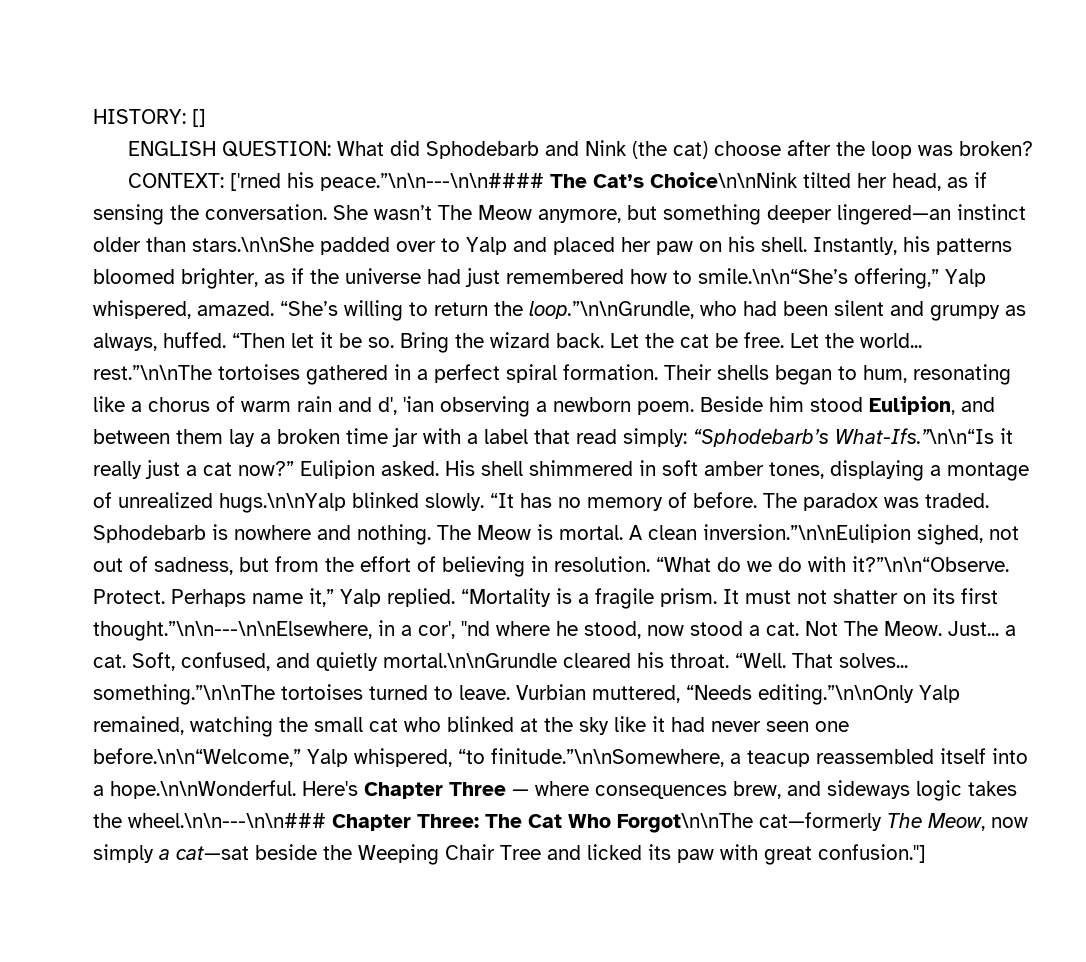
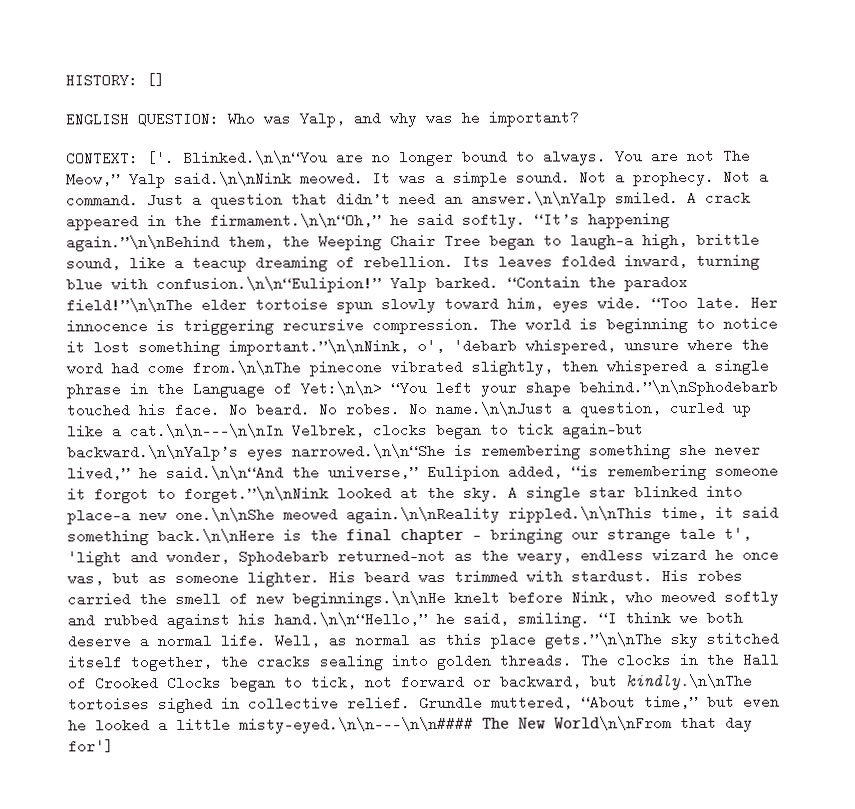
[336,140,1033,159] [127,172,987,191] [93,204,1026,225] [93,236,1012,255] [93,268,986,289] [93,300,1026,321] [93,332,922,353] [93,364,1011,385] [93,396,995,417] [93,428,1013,447] [93,460,1029,481] [93,492,989,513] [93,524,1019,545] [93,556,1009,577] [93,588,998,609] [93,620,1016,641] [93,652,908,671] [93,684,960,705] [93,716,849,737] [93,748,1028,767] [93,780,1017,801] [93,812,1028,833] [93,844,926,865] What did Sphodebarb and Nink (the cat) choose after the loop was broken? // CONTEXT: ['rned his peace.”\n\n---\n\n#### The Cat’s Choice\n\nNink tilted her head, as if sensing the conversation. She wasn’t The Meow anymore, but something deeper lingered—an instinct older than stars.\n\nShe padded over to Yalp and placed her paw on his shell. Instantly, his patterns bloomed brighter, as if the universe had just remembered how to smile.\n\n“She’s offering,” Yalp whispered, amazed. “She’s willing to return the loop.”\n\nGrundle, who had been silent and grumpy as always, huffed. “Then let it be so. Bring the wizard back. Let the cat be free. Let the world... rest.”\n\nThe tortoises gathered in a perfect spiral formation. Their shells began to hum, resonating like a chorus of warm rain and d', 'ian observing a newborn poem. Beside him stood Eulipion, and between them lay a broken time jar with a label that read simply: “Sphodebarb’s What-Ifs.”\n\n“Is it really just a cat now?” Eulipion asked. His shell shimmered in soft amber tones, displaying a montage of unrealized hugs.\n\nYalp blinked slowly. “It has no memory of before. The paradox was traded. Sphodebarb is nowhere and nothing. The Meow is mortal. A clean inversion.”\n\nEulipion sighed, not out of sadness, but from the effort of believing in resolution. “What do we do with it?”\n\n“Observe. Protect. Perhaps name it,” Yalp replied. “Mortality is a fragile prism. It must not shatter on its first thought.”\n\n---\n\nElsewhere, in a cor', "nd where he stood, now stood a cat. Not The Meow. Just... a cat. Soft, confused, and quietly mortal.\n\nGrundle cleared his throat. “Well. That solves... something.”\n\nThe tortoises turned to leave. Vurbian muttered, “Needs editing.”\n\nOnly Yalp remained, watching the small cat who blinked at the sky like it had never seen one before.\n\n“Welcome,” Yalp whispered, “to finitude.”\n\nSomewhere, a teacup reassembled itself into a hope.\n\nWonderful. Here's Chapter Three — where consequences brew, and sideways logic takes the wheel.\n\n---\n\n### Chapter Three: The Cat Who Forgot\n\nThe cat—formerly The Meow, now simply a cat—sat beside the Weeping Chair Tree and licked its paw with great confusion."] -> [227,110,579,128] [66,148,751,167] [66,169,769,189] [66,190,751,209] [66,212,670,231] [66,232,760,252] [66,254,760,272] [66,275,688,294] [66,295,778,314] [66,316,778,335] [66,337,769,357] [66,358,769,377] [66,379,778,399] [66,400,752,418] [67,422,644,439] [67,442,761,462] [67,463,779,482] [67,484,743,504] [67,505,779,525] [67,526,752,546] [67,547,779,567] [67,568,743,587] [67,589,779,608] [67,610,743,630] [67,631,779,649] [67,652,780,672] [68,673,753,692] [68,694,780,714] [68,715,753,734] [68,739,114,754] Who was Yalp, and why was he important? // CONTEXT: ['. Blinked.\n\n“You are no longer bound to always. You are not The Meow,” Yalp said.\n\nNink meowed. It was a simple sound. Not a prophecy. Not a command. Just a question that didn’t need an answer.\n\nYalp smiled. A crack appeared in the firmament.\n\n“Oh,” he said softly. “It’s happening again.”\n\nBehind them, the Weeping Chair Tree began to laugh—a high, brittle sound, like a teacup dreaming of rebellion. Its leaves folded inward, turning blue with confusion.\n\n“Eulipion!” Yalp barked. “Contain the paradox field!”\n\nThe elder tortoise spun slowly toward him, eyes wide. “Too late. Her innocence is triggering recursive compression. The world is beginning to notice it lost something important.”\n\nNink, o', 'debarb whispered, unsure where the word had come from.\n\nThe pinecone vibrated slightly, then whispered a single phrase in the Language of Yet:\n\n> “You left your shape behind.”\n\nSphodebarb touched his face. No beard. No robes. No name.\n\nJust a question, curled up like a cat.\n\n---\n\nIn Velbrek, clocks began to tick again—but backward.\n\nYalp’s eyes narrowed.\n\n“She is remembering something she never lived,” he said.\n\n“And the universe,” Eulipion added, “is remembering someone it forgot to forget.”\n\nNink looked at the sky. A single star blinked into place—a new one.\n\nShe meowed again.\n\nReality rippled.\n\nThis time, it said something back.\n\nHere is the final chapter — bringing our strange tale t', 'light and wonder, Sphodebarb returned—not as the weary, endless wizard he once was, but as someone lighter. His beard was trimmed with stardust. His robes carried the smell of new beginnings.\n\nHe knelt before Nink, who meowed softly and rubbed against his hand.\n\n“Hello,” he said, smiling. “I think we both deserve a normal life. Well, as normal as this place gets.”\n\nThe sky stitched itself together, the cracks sealing into golden threads. The clocks in the Hall of Crooked Clocks began to tick, not forward or backward, but kindly.\n\nThe tortoises sighed in collective relief. Grundle muttered, “About time,” but even he looked a little misty-eyed.\n\n---\n\n#### The New World\n\nFrom that day for']

